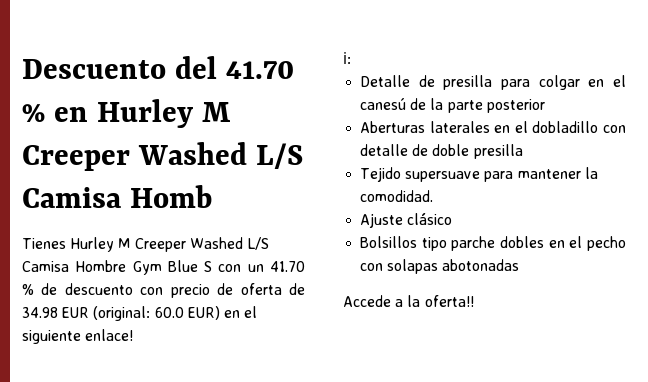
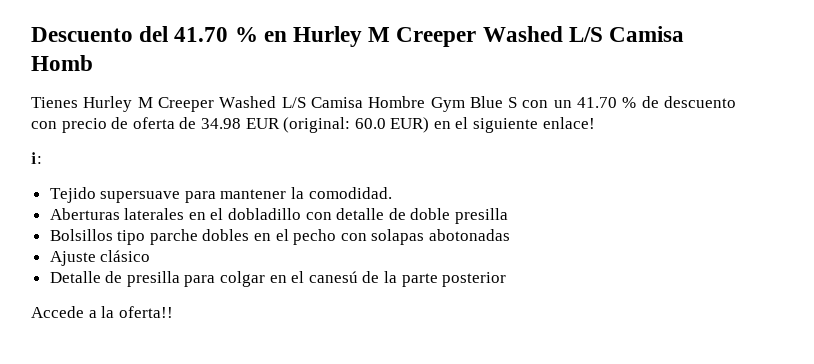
(351, 58) none -> [49,187,392,203] [49,208,509,224] [49,229,511,245] [49,250,151,266] // Tejido supersuave para mantener la comodidad. // Aberturas laterales en el dobladillo con detalle de doble presilla // Bolsillos tipo parche dobles en el pecho con solapas abotonadas // Ajuste clásico
[360,121,626,133] [360,144,523,159] [360,167,598,182] [360,190,434,202] [360,213,453,228] [360,236,626,251] [360,259,520,274] // Aberturas laterales en el dobladillo con detalle de doble presilla // Tejido supersuave para mantener la comodidad. // Ajuste clásico // Bolsillos tipo parche dobles en el pecho con solapas abotonadas -> (507, 279) none

